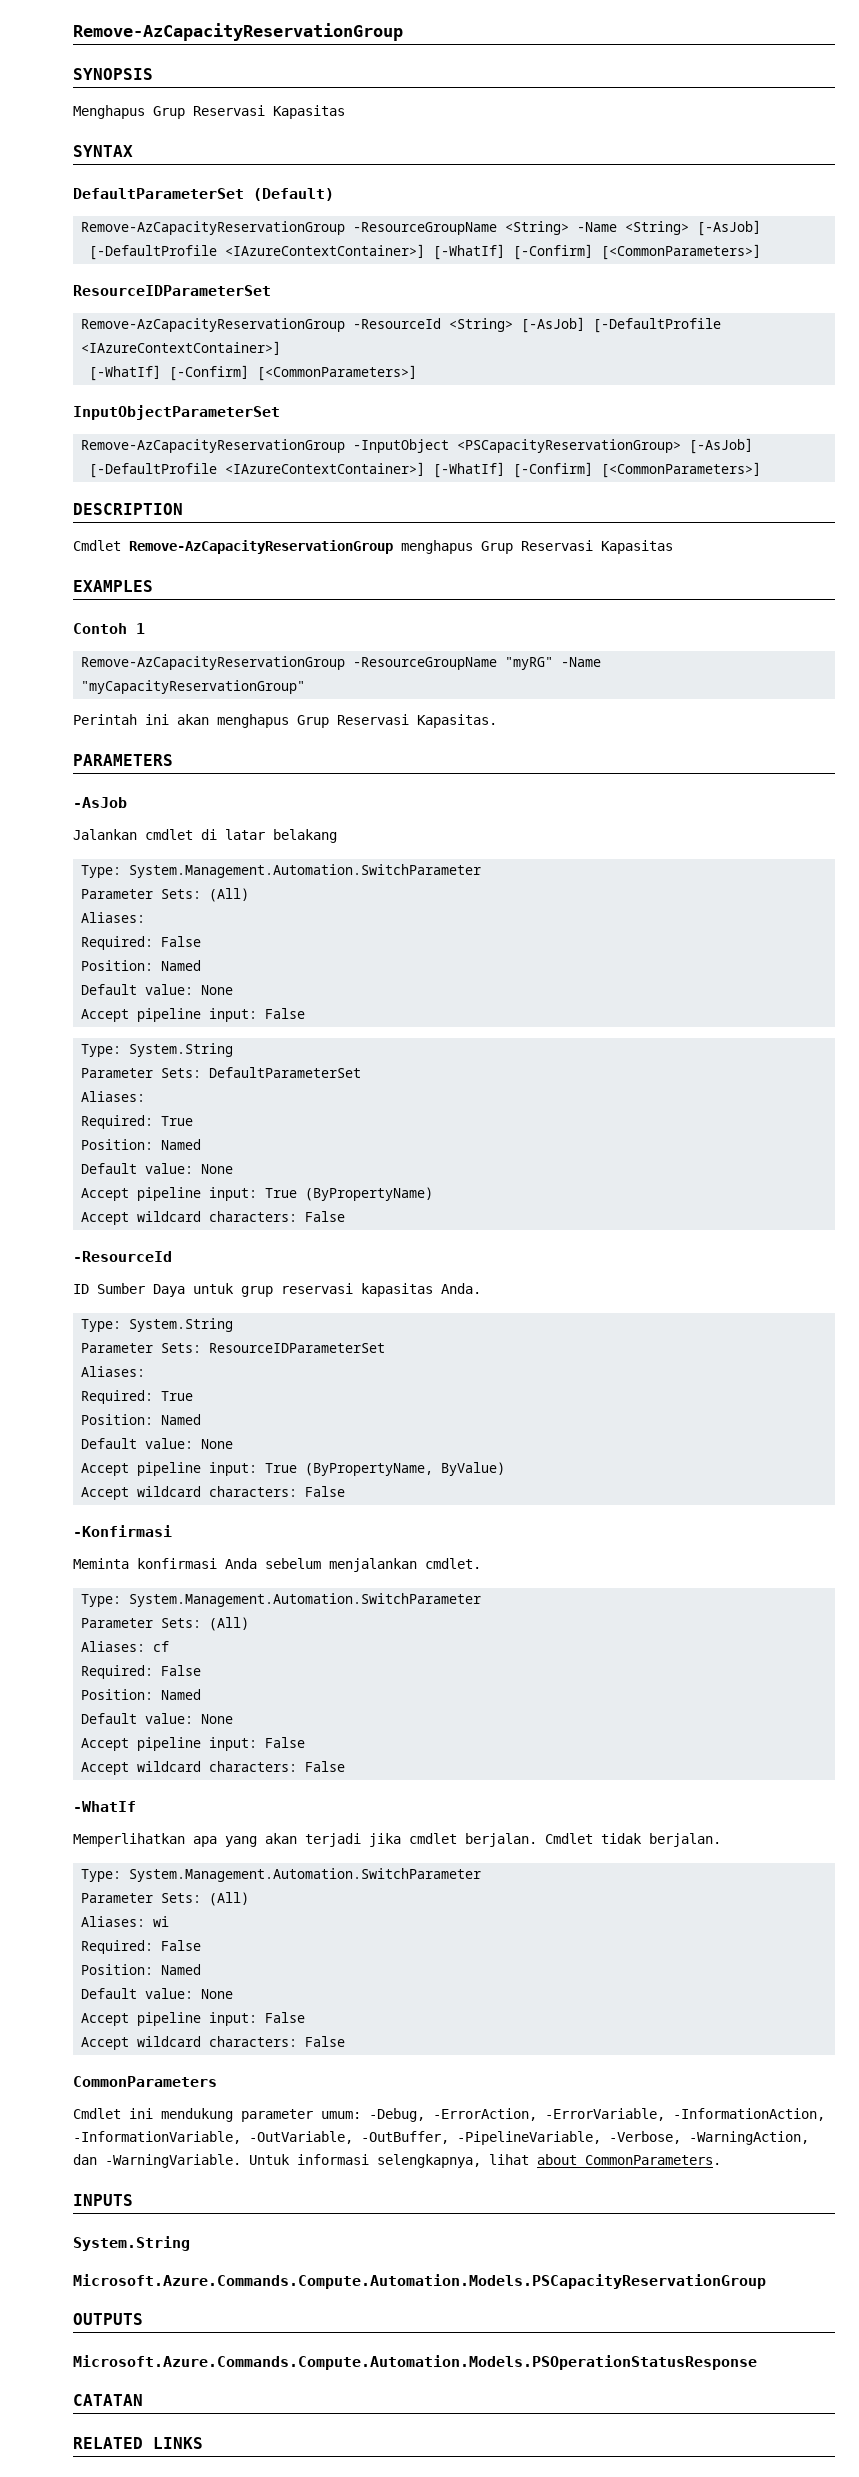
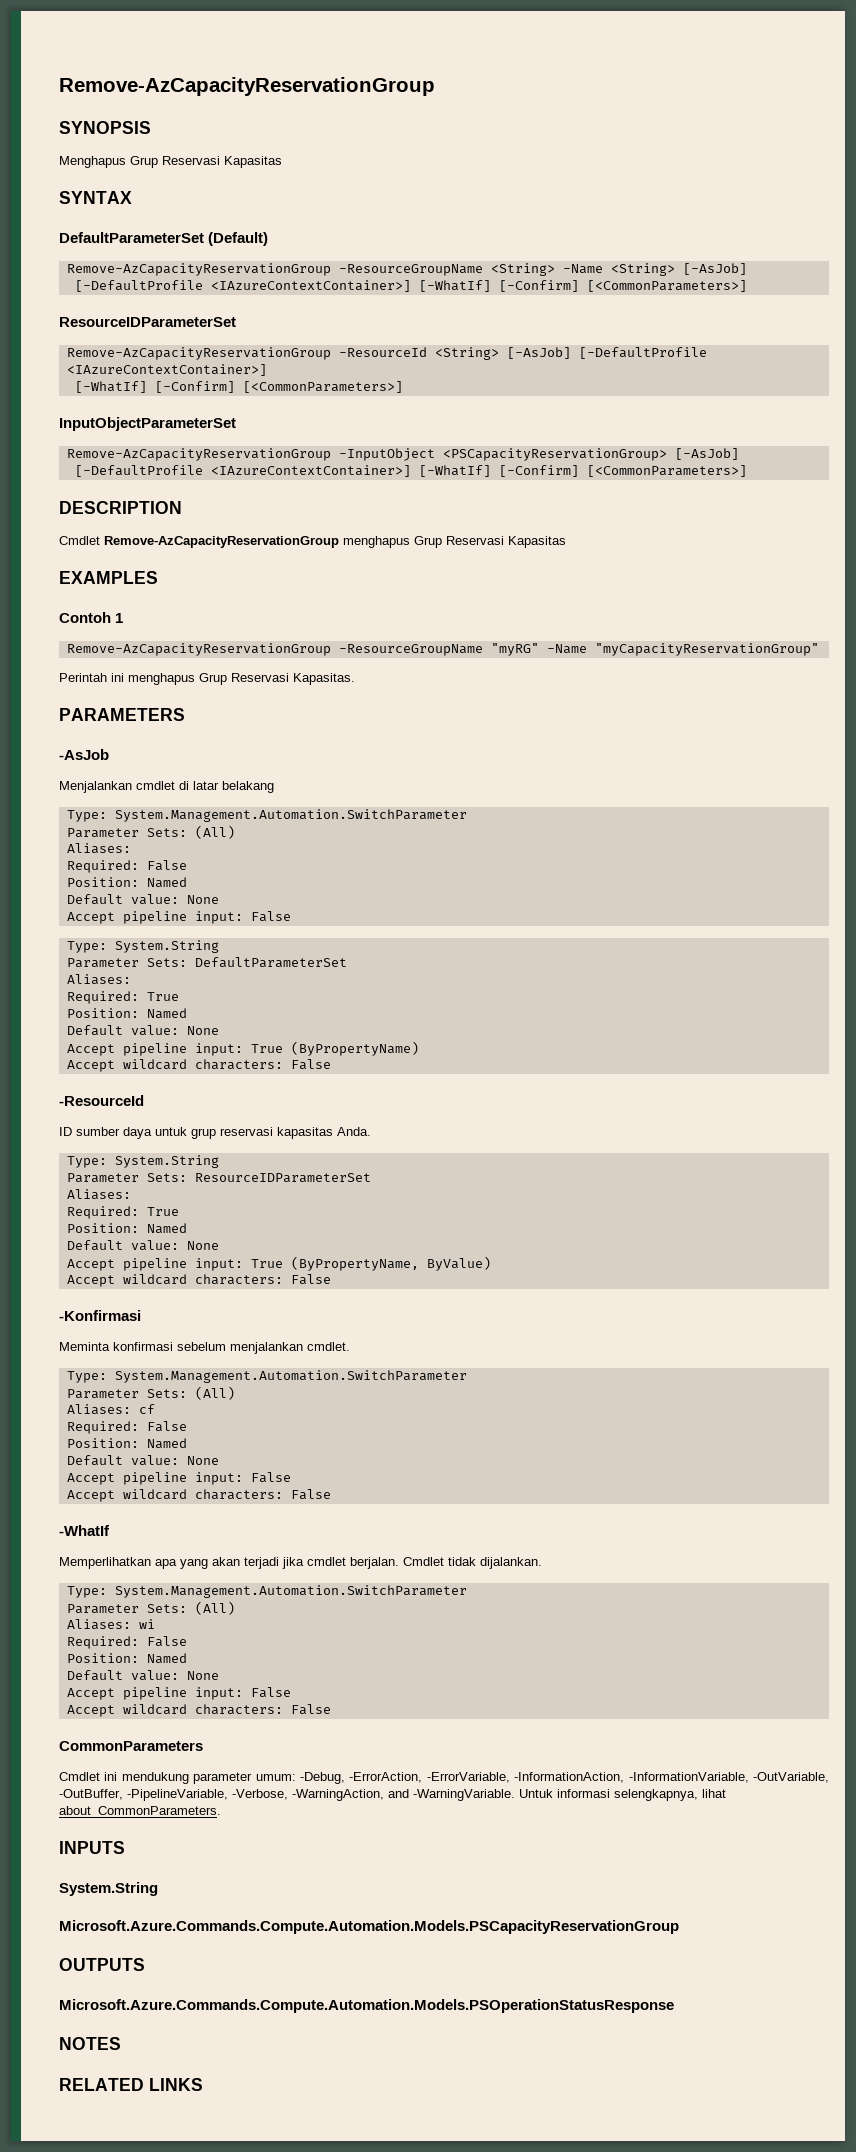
[177,714,209,725] akan -> (124, 677) none
[73,829,137,840] Jalankan -> [59,781,132,793] Menjalankan
[97,1283,185,1297] Sumber Daya -> [76,1127,152,1139] sumber daya
[225,1558,257,1569] Anda -> (173, 1346) none
[649,1833,721,1847] berjalan. -> [480,1557,542,1569] dijalankan.
[73,2154,97,2165] dan -> [388,1789,409,1798] and
[73,2394,143,2406] CATATAN -> [59,2037,121,2050] NOTES

